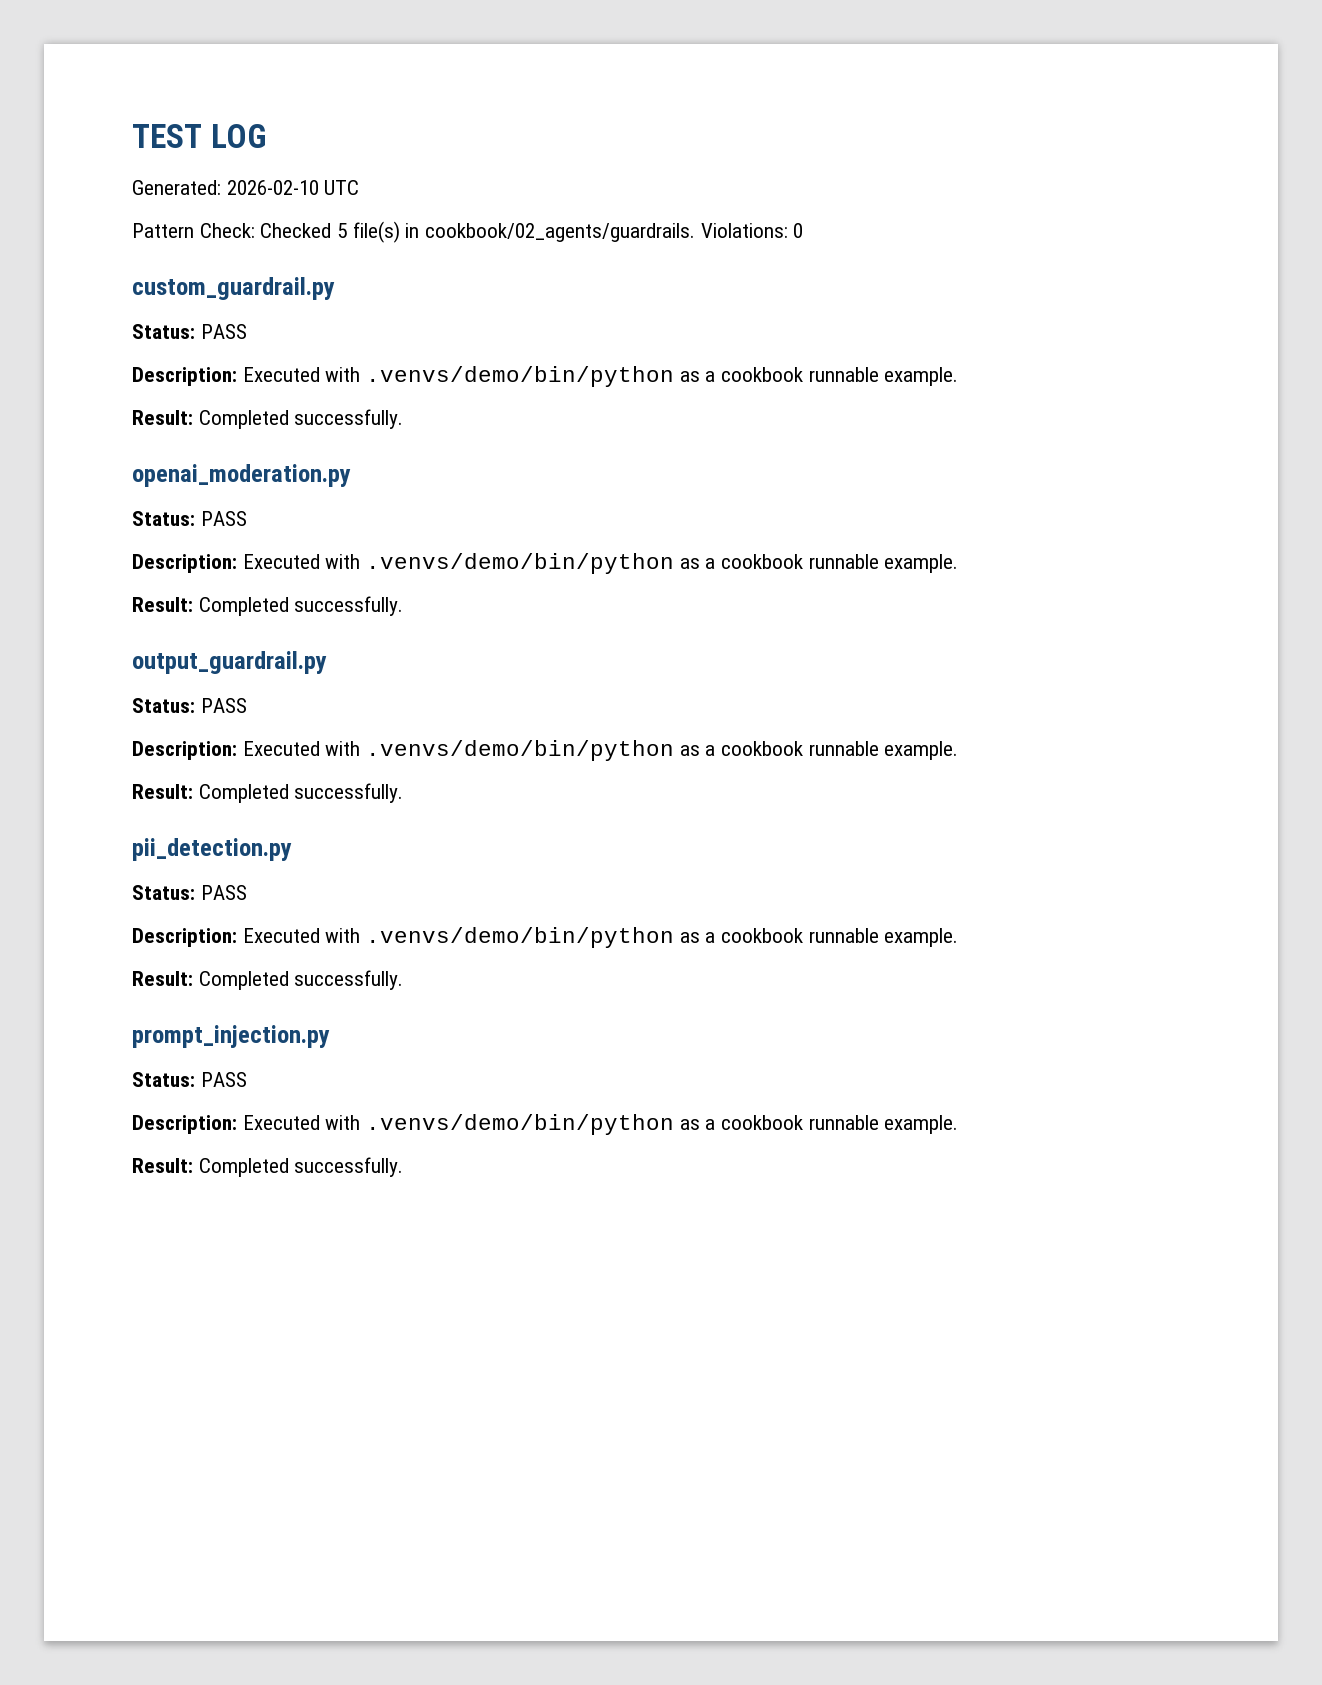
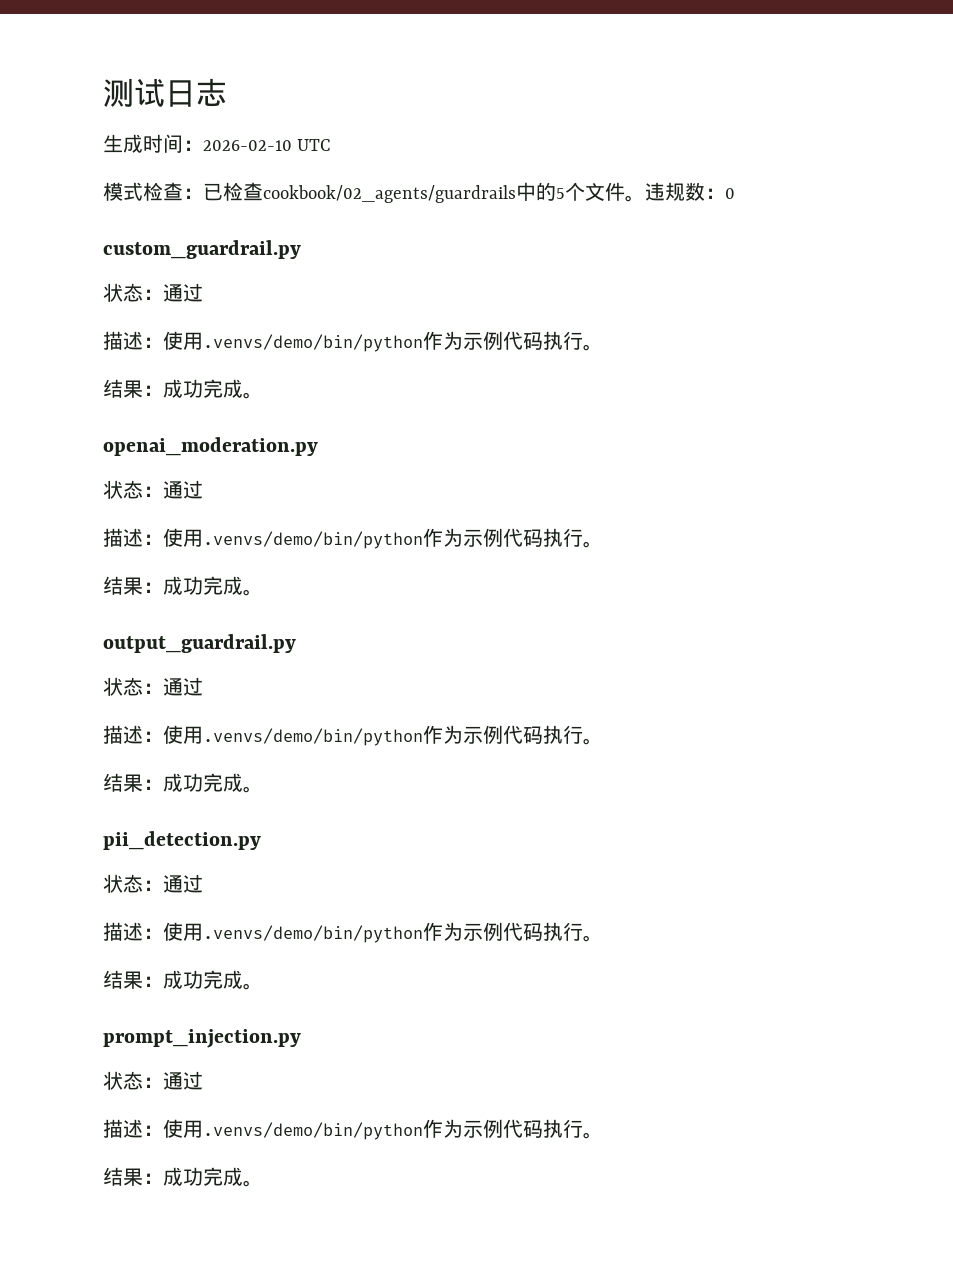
[132,124,266,148] [132,180,360,195] [132,221,804,243] [132,277,335,300] [132,324,247,339] [132,366,959,387] [132,409,404,429] [132,464,351,487] [132,511,247,526] [132,553,959,574] [132,596,404,616] [132,651,327,674] [132,698,247,713] [132,740,959,761] [132,783,404,803] [132,838,292,861] [132,885,247,900] [132,927,959,948] [132,970,404,990] [132,1025,330,1048] [132,1072,247,1087] [132,1114,959,1135] [132,1157,404,1177] TEST LOG // Generated: 2026-02-10 UTC // Pattern Check: Checked 5 file(s) in cookbook/02_agents/guardrails. Violations: 0 // custom_guardrail.py // Status: PASS // Description: Executed with .venvs/demo/bin/python as a cookbook runnable example. // Result: Completed successfully. // openai_moderation.py // Status: PASS // Description: Executed with .venvs/demo/bin/python as a cookbook runnable example. // Result: Completed successfully. // output_guardrail.py // Status: PASS // Description: Executed with .venvs/demo/bin/python as a cookbook runnable example. // Result: Completed successfully. // pii_detection.py // Status: PASS // Description: Executed with .venvs/demo/bin/python as a cookbook runnable example. // Result: Completed successfully. // prompt_injection.py // Status: PASS // Description: Executed with .venvs/demo/bin/python as a cookbook runnable example. // Result: Completed successfully. -> [103,78,227,107] [103,134,331,153] [103,182,735,203] [103,240,301,259] [103,283,203,302] [103,331,603,352] [103,379,263,399] [103,437,318,456] [103,480,203,499] [103,528,603,549] [103,576,263,596] [103,634,296,653] [103,677,203,696] [103,725,603,746] [103,773,263,793] [103,831,261,850] [103,874,203,893] [103,922,603,943] [103,970,263,990] [103,1029,301,1048] [103,1071,203,1090] [103,1119,603,1140] [103,1167,263,1187] 测试日志 // 生成时间：2026-02-10 UTC // 模式检查：已检查cookbook/02_agents/guardrails中的5个文件。违规数：0 // custom_guardrail.py // 状态：通过 // 描述：使用.venvs/demo/bin/python作为示例代码执行。 // 结果：成功完成。 // openai_moderation.py // 状态：通过 // 描述：使用.venvs/demo/bin/python作为示例代码执行。 // 结果：成功完成。 // output_guardrail.py // 状态：通过 // 描述：使用.venvs/demo/bin/python作为示例代码执行。 // 结果：成功完成。 // pii_detection.py // 状态：通过 // 描述：使用.venvs/demo/bin/python作为示例代码执行。 // 结果：成功完成。 // prompt_injection.py // 状态：通过 // 描述：使用.venvs/demo/bin/python作为示例代码执行。 // 结果：成功完成。

